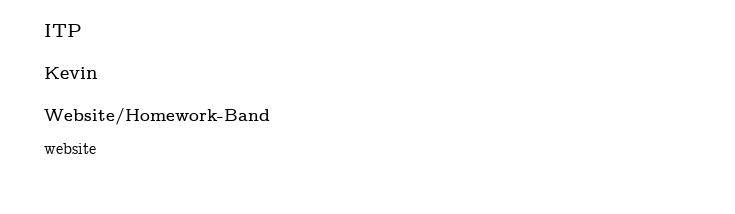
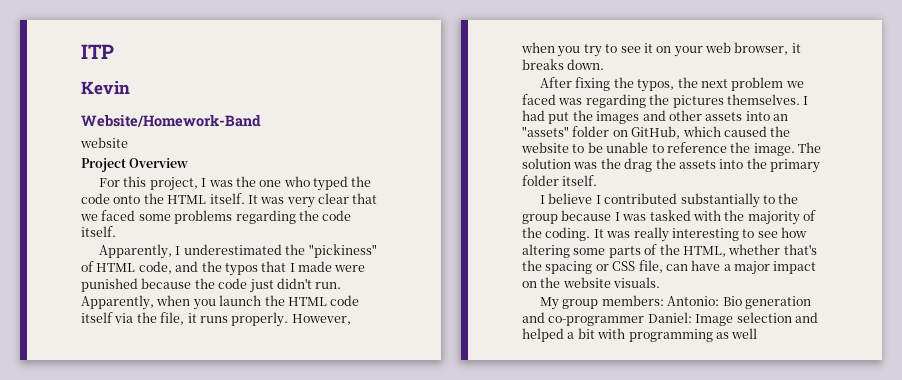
(96, 148) none -> [81,158,189,172] [98,176,372,191] [81,193,378,208] [80,210,352,224] [81,226,116,237] [98,244,377,259] [81,261,366,276] [81,278,342,293] [81,295,360,310] [81,312,351,327] [521,42,801,57] [522,59,605,70] [539,77,804,92] [522,94,809,108] [522,110,788,124] [522,126,791,139] [521,142,821,156] [522,158,820,173] [522,175,598,186] [539,193,799,208] [522,210,816,225] [522,227,807,242] [522,244,817,258] [522,260,817,275] [522,277,661,288] [539,295,811,310] [522,312,818,326] [522,328,758,342] // Project Overview // For this project, I was the one who typed the code onto the HTML itself. It was very clear that we faced some problems regarding the code itself. // Apparently, I underestimated the "pickiness" of HTML code, and the typos that I made were punished because the code just didn't run. Apparently, when you launch the HTML code itself via the file, it runs properly. However, when you try to see it on your web browser, it breaks down. // After fixing the typos, the next problem we faced was regarding the pictures themselves. I had put the images and other assets into an "assets" folder on GitHub, which caused the website to be unable to reference the image. The solution was the drag the assets into the primary folder itself. // I believe I contributed substantially to the group because I was tasked with the majority of the coding. It was really interesting to see how altering some parts of the HTML, whether that's the spacing or CSS file, can have a major impact on the website visuals. // My group members: Antonio: Bio generation and co-programmer Daniel: Image selection and helped a bit with programming as well

